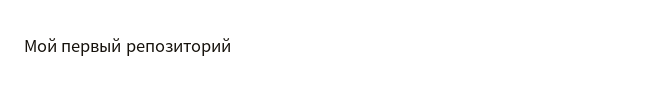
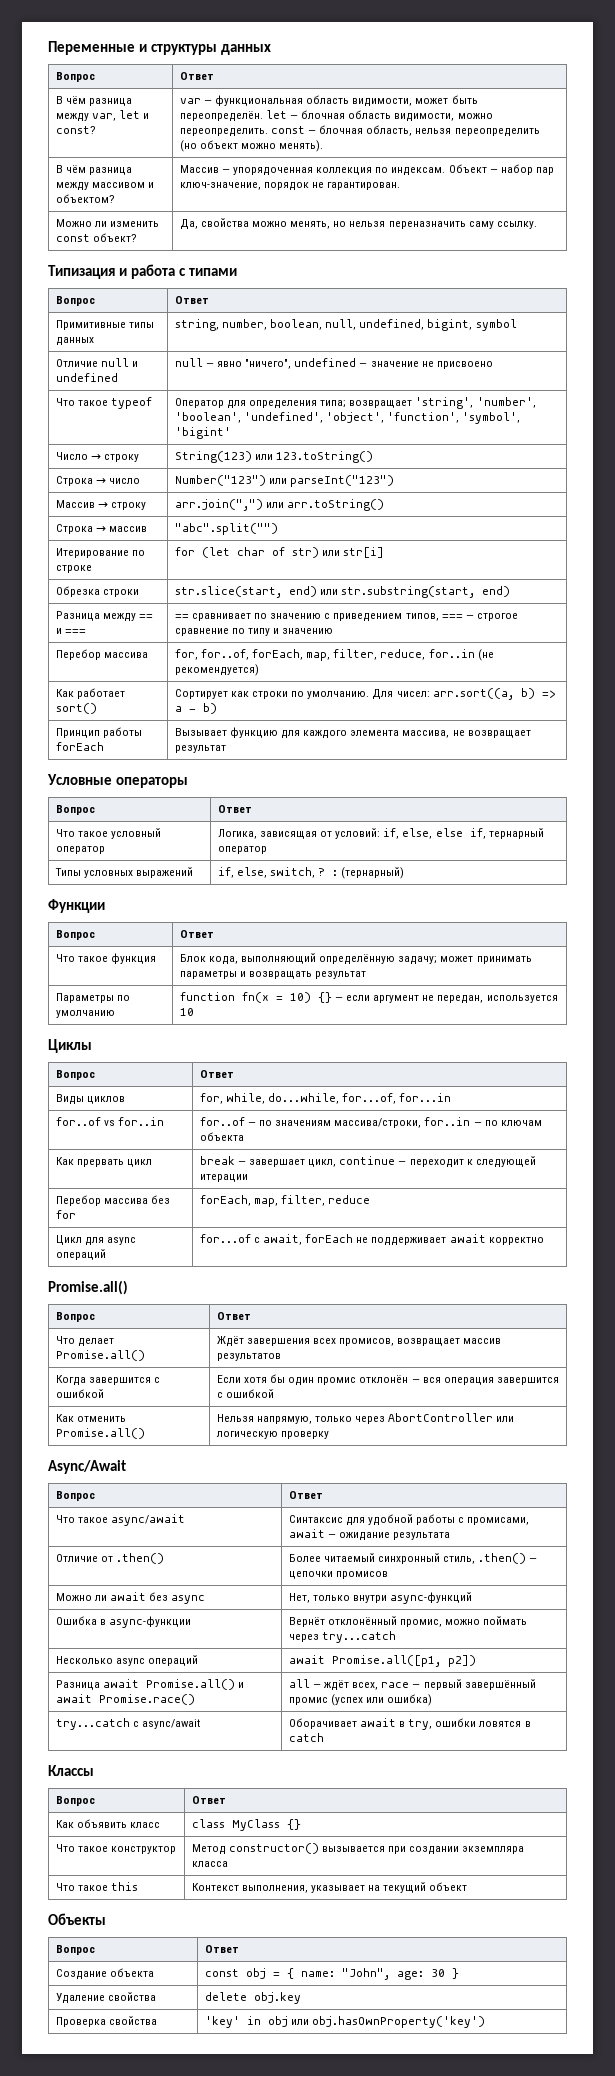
[24,38,231,56] Мой первый репозиторий -> [48,41,271,55] [55,72,95,82] [179,72,214,80] [55,96,133,106] [55,110,150,122] [55,126,96,134] [179,95,478,107] [179,110,493,122] [179,125,540,137] [179,140,324,152] [55,165,133,175] [55,182,155,191] [55,194,115,203] [179,164,554,176] [179,182,401,191] [55,219,160,227] [55,233,138,242] [179,218,537,230] [48,264,237,279] [55,296,95,306] [174,296,209,304] [55,320,155,330] [55,337,94,346] [174,319,517,331] [55,358,139,367] [55,373,118,382] [174,358,493,369] [55,397,153,409] [174,397,536,409] [174,412,521,424] [174,427,231,439] [55,452,140,462] [174,451,374,463] [55,476,141,486] [174,475,395,487] [55,500,147,510] [174,499,385,511] [55,524,148,534] [174,523,278,535] [55,548,146,558] [55,565,92,573] [174,547,385,558] [55,586,140,597] [174,586,511,598] [55,611,154,622] [55,628,87,634] [174,613,518,622] [174,628,334,636] [55,649,149,660] [174,649,494,661] [174,664,259,676] [55,688,126,699] [55,703,97,714] [174,688,556,700] [174,703,217,714] [55,727,143,738] [55,742,104,751] [174,727,531,739] [174,745,226,753] [47,774,188,788] [55,805,95,815] [217,805,252,813] [55,828,162,839] [55,846,105,854] [217,828,544,839] [217,846,267,854] [54,867,194,878] [217,867,405,879] [48,899,105,913] [55,930,95,940] [179,930,214,938] [55,953,157,964] [179,953,532,965] [179,971,367,979] [55,993,131,1003] [55,1010,115,1018] [179,992,558,1004] [179,1008,194,1016] [48,1039,92,1053] [55,1070,95,1080] [199,1070,234,1078] [55,1094,126,1105] [199,1093,452,1104] [55,1117,165,1126] [199,1117,542,1128] [199,1132,244,1141] [55,1157,153,1167] [199,1156,536,1168] [199,1174,248,1182] [55,1195,171,1206] [55,1210,76,1219] [199,1195,371,1207] [55,1235,137,1246] [55,1249,106,1260] [199,1234,544,1246] [48,1280,128,1295] [55,1312,95,1322] [216,1312,251,1320] [55,1336,115,1347] [55,1350,145,1361] [216,1336,502,1347] [216,1353,281,1361] [55,1375,161,1386] [55,1389,104,1398] [216,1374,559,1386] [216,1389,275,1398] [55,1414,127,1422] [55,1428,145,1439] [216,1413,515,1424] [215,1431,330,1439] [48,1460,126,1474] [55,1491,95,1501] [288,1491,323,1499] [55,1514,186,1526] [288,1514,530,1526] [288,1529,451,1541] [55,1553,165,1564] [288,1553,538,1564] [288,1571,389,1579] [55,1592,206,1604] [288,1592,473,1604] [55,1616,192,1628] [288,1616,528,1627] [288,1631,397,1643] [55,1655,199,1666] [288,1655,476,1667] [55,1679,245,1690] [55,1694,195,1705] [288,1679,536,1691] [288,1694,433,1706] [55,1718,201,1730] [288,1718,531,1730] [288,1733,324,1742] [48,1765,94,1776] [55,1796,95,1806] [191,1796,226,1804] [55,1819,161,1828] [191,1819,301,1831] [55,1844,177,1854] [191,1843,525,1855] [191,1861,228,1867] [55,1882,139,1891] [191,1882,468,1893] [48,1913,106,1925] [55,1945,95,1955] [204,1945,239,1953] [55,1968,155,1980] [204,1968,459,1980] [55,1992,157,2004] [204,1992,301,2004] [55,2016,158,2027] [204,2016,486,2028] Переменные и структуры данных // Вопрос | Ответ // В чём разница между var, let и const? | var — функциональная область видимости, может быть переопределён. let — блочная область видимости, можно переопределить. const — блочная область, нельзя переопределить (но объект можно менять). // В чём разница между массивом и объектом? | Массив — упорядоченная коллекция по индексам. Объект — набор пар ключ-значение, порядок не гарантирован. // Можно ли изменить const объект? | Да, свойства можно менять, но нельзя переназначить саму ссылку. // Типизация и работа с типами // Вопрос | Ответ // Примитивные типы данных | string, number, boolean, null, undefined, bigint, symbol // Отличие null и undefined | null — явно "ничего", undefined — значение не присвоено // Что такое typeof | Оператор для определения типа; возвращает 'string', 'number', 'boolean', 'undefined', 'object', 'function', 'symbol', 'bigint' // Число → строку | String(123) или 123.toString() // Строка → число | Number("123") или parseInt("123") // Массив → строку | arr.join(",") или arr.toString() // Строка → массив | "abc".split("") // Итерирование по строке | for (let char of str) или str[i] // Обрезка строки | str.slice(start, end) или str.substring(start, end) // Разница между == и === | == сравнивает по значению с приведением типов, === — строгое сравнение по типу и значению // Перебор массива | for, for..of, forEach, map, filter, reduce, for..in (не рекомендуется) // Как работает sort() | Сортирует как строки по умолчанию. Для чисел: arr.sort((a, b) => a - b) // Принцип работы forEach | Вызывает функцию для каждого элемента массива, не возвращает результат // Условные операторы // Вопрос | Ответ // Что такое условный оператор | Логика, зависящая от условий: if, else, else if, тернарный оператор // Типы условных выражений | if, else, switch, ? : (тернарный) // Функции // Вопрос | Ответ // Что такое функция | Блок кода, выполняющий определённую задачу; может принимать параметры и возвращать результат // Параметры по умолчанию | function fn(x = 10) {} — если аргумент не передан, используется 10 // Циклы // Вопрос | Ответ // Виды циклов | for, while, do...while, for...of, for...in // for..of vs for..in | for..of — по значениям массива/строки, for..in — по ключам объекта // Как прервать цикл | break — завершает цикл, continue — переходит к следующей итерации // Перебор массива без for | forEach, map, filter, reduce // Цикл для async операций | for...of с await, forEach не поддерживает await корректно // Promise.all() // Вопрос | Ответ // Что делает Promise.all() | Ждёт завершения всех промисов, возвращает массив результатов // Когда завершится с ошибкой | Если хотя бы один промис отклонён — вся операция завершится с ошибкой // Как отменить Promise.all() | Нельзя напрямую, только через AbortController или логическую проверку // Async/Await // Вопрос | Ответ // Что такое async/await | Синтаксис для удобной работы с промисами, await — ожидание результата // Отличие от .then() | Более читаемый синхронный стиль, .then() — цепочки промисов // Можно ли await без async | Нет, только внутри async-функций // Ошибка в async-функции | Вернёт отклонённый промис, можно поймать через try...catch // Несколько async операций | await Promise.all([p1, p2]) // Разница await Promise.all() и await Promise.race() | all — ждёт всех, race — первый завершённый промис (успех или ошибка) // try...catch с async/await | Оборачивает await в try, ошибки ловятся в catch // Классы // Вопрос | Ответ // Как объявить класс | class MyClass {} // Что такое конструктор | Метод constructor() вызывается при создании экземпляра класса // Что такое this | Контекст выполнения, указывает на текущий объект // Объекты // Вопрос | Ответ // Создание объекта | const obj = { name: "John", age: 30 } // Удаление свойства | delete obj.key // Проверка свойства | 'key' in obj или obj.hasOwnProperty('key')

